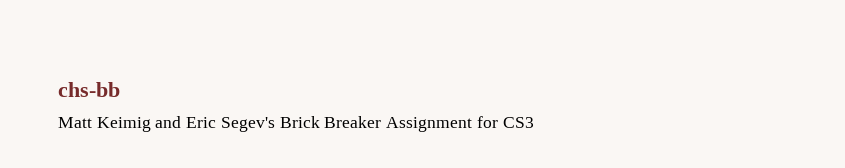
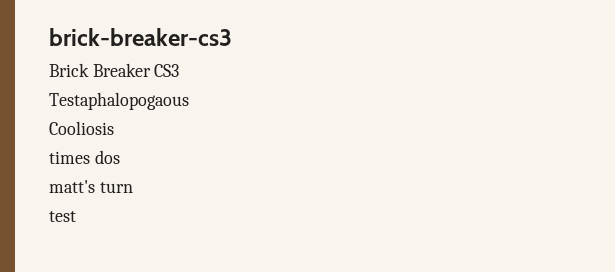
[58,82,120,97] [58,116,534,132] chs-bb // Matt Keimig and Eric Segev's Brick Breaker Assignment for CS3 -> [49,28,232,46] [49,63,180,77] [49,92,189,110] [49,121,114,135] [49,150,120,164] [49,180,133,193] [49,211,76,222] brick-breaker-cs3 // Brick Breaker CS3 // Testaphalopogaous // Cooliosis // times dos // matt's turn // test

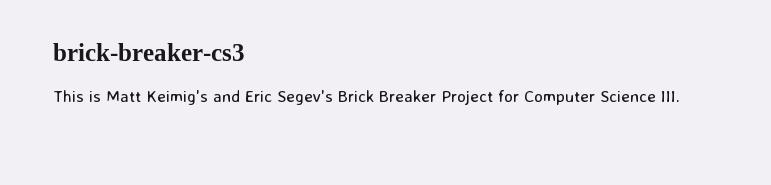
[49,63,180,77] [49,92,189,110] [49,121,114,135] [49,150,120,164] [49,180,133,193] [49,211,76,222] Brick Breaker CS3 // Testaphalopogaous // Cooliosis // times dos // matt's turn // test -> [53,90,680,105] This is Matt Keimig's and Eric Segev's Brick Breaker Project for Computer Science III.

